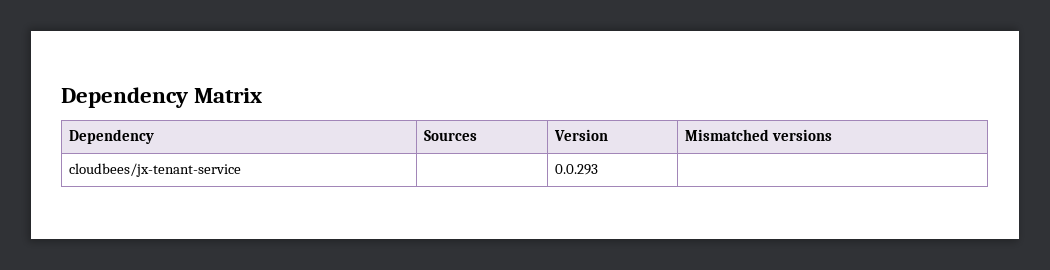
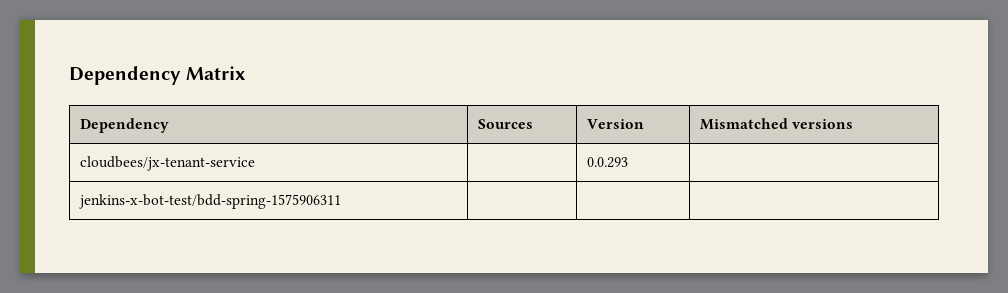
(598, 169) none -> [78,194,341,209] // jenkins-x-bot-test/bdd-spring-1575906311 | | |

